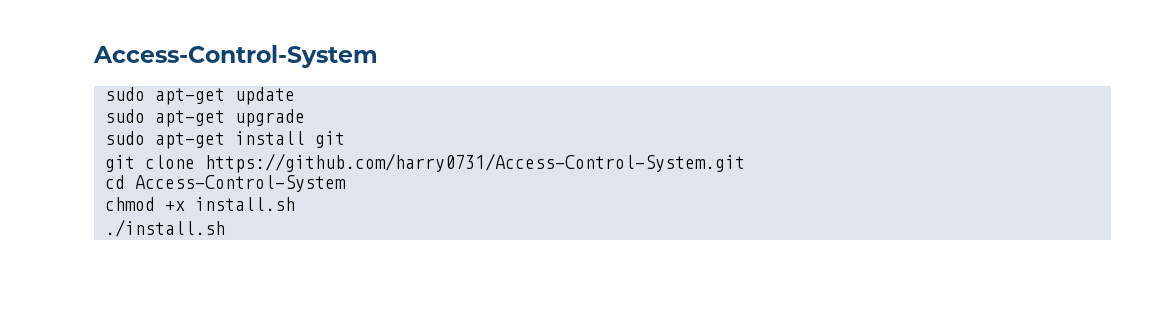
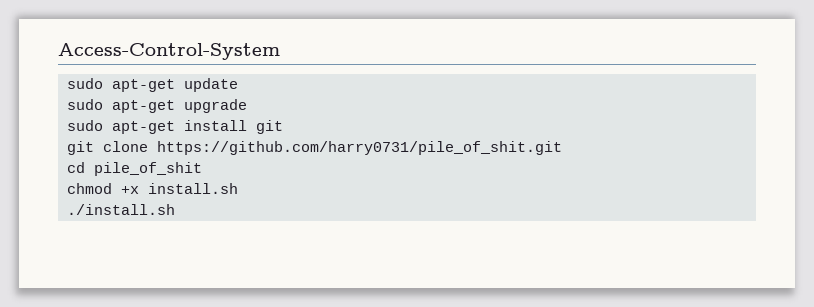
[204,153,745,173] https://github.com/harry0731/Access-Control-System.git -> [156,141,562,155] https://github.com/harry0731/pile_of_shit.git
[134,175,346,192] Access-Control-System -> [93,162,202,176] pile_of_shit

